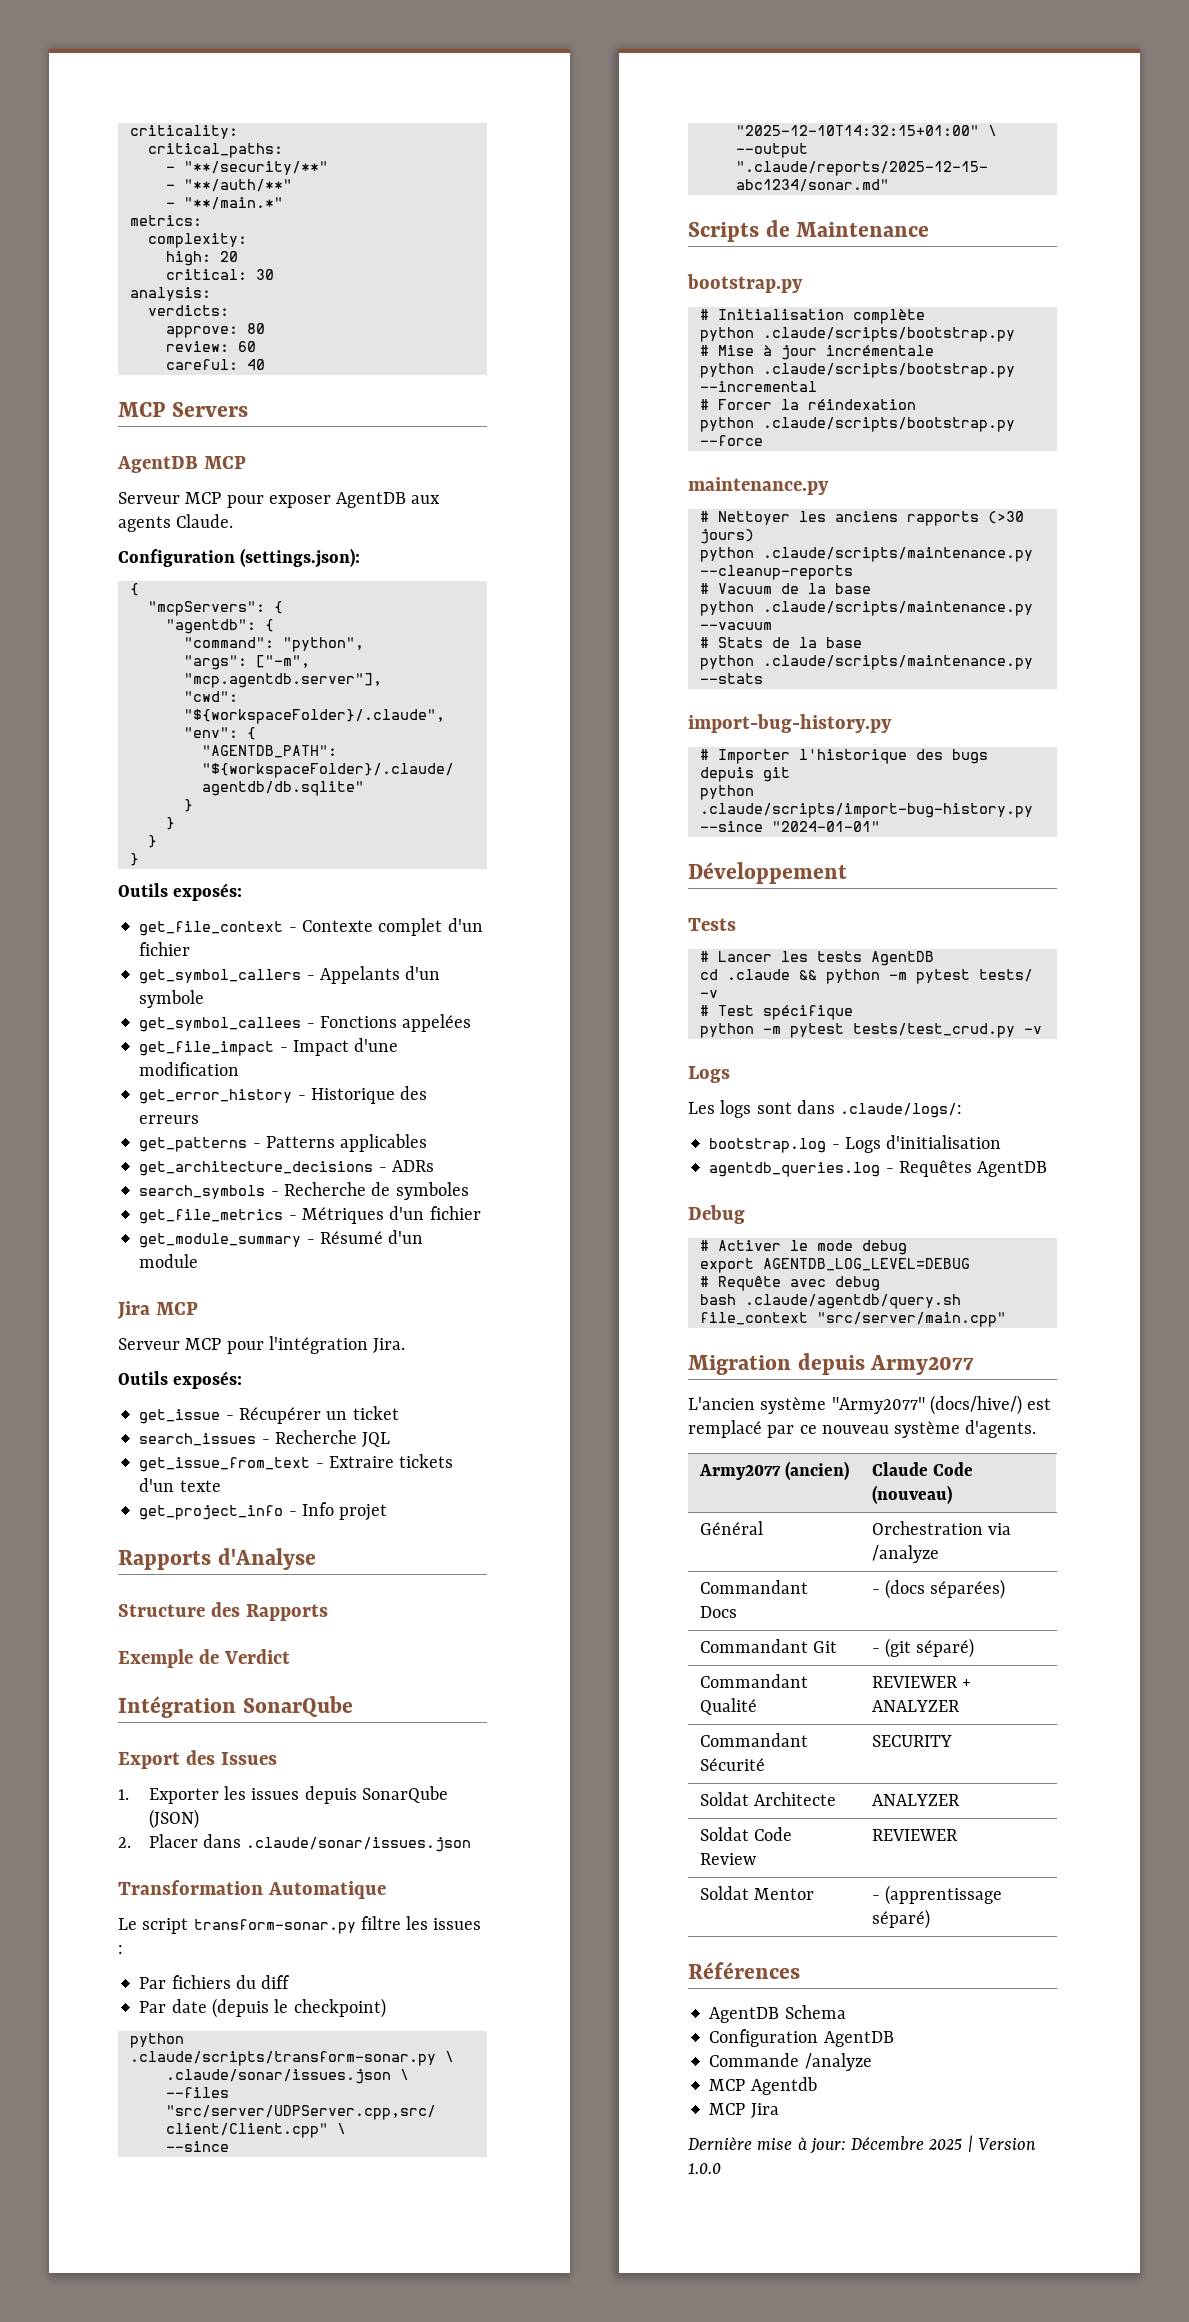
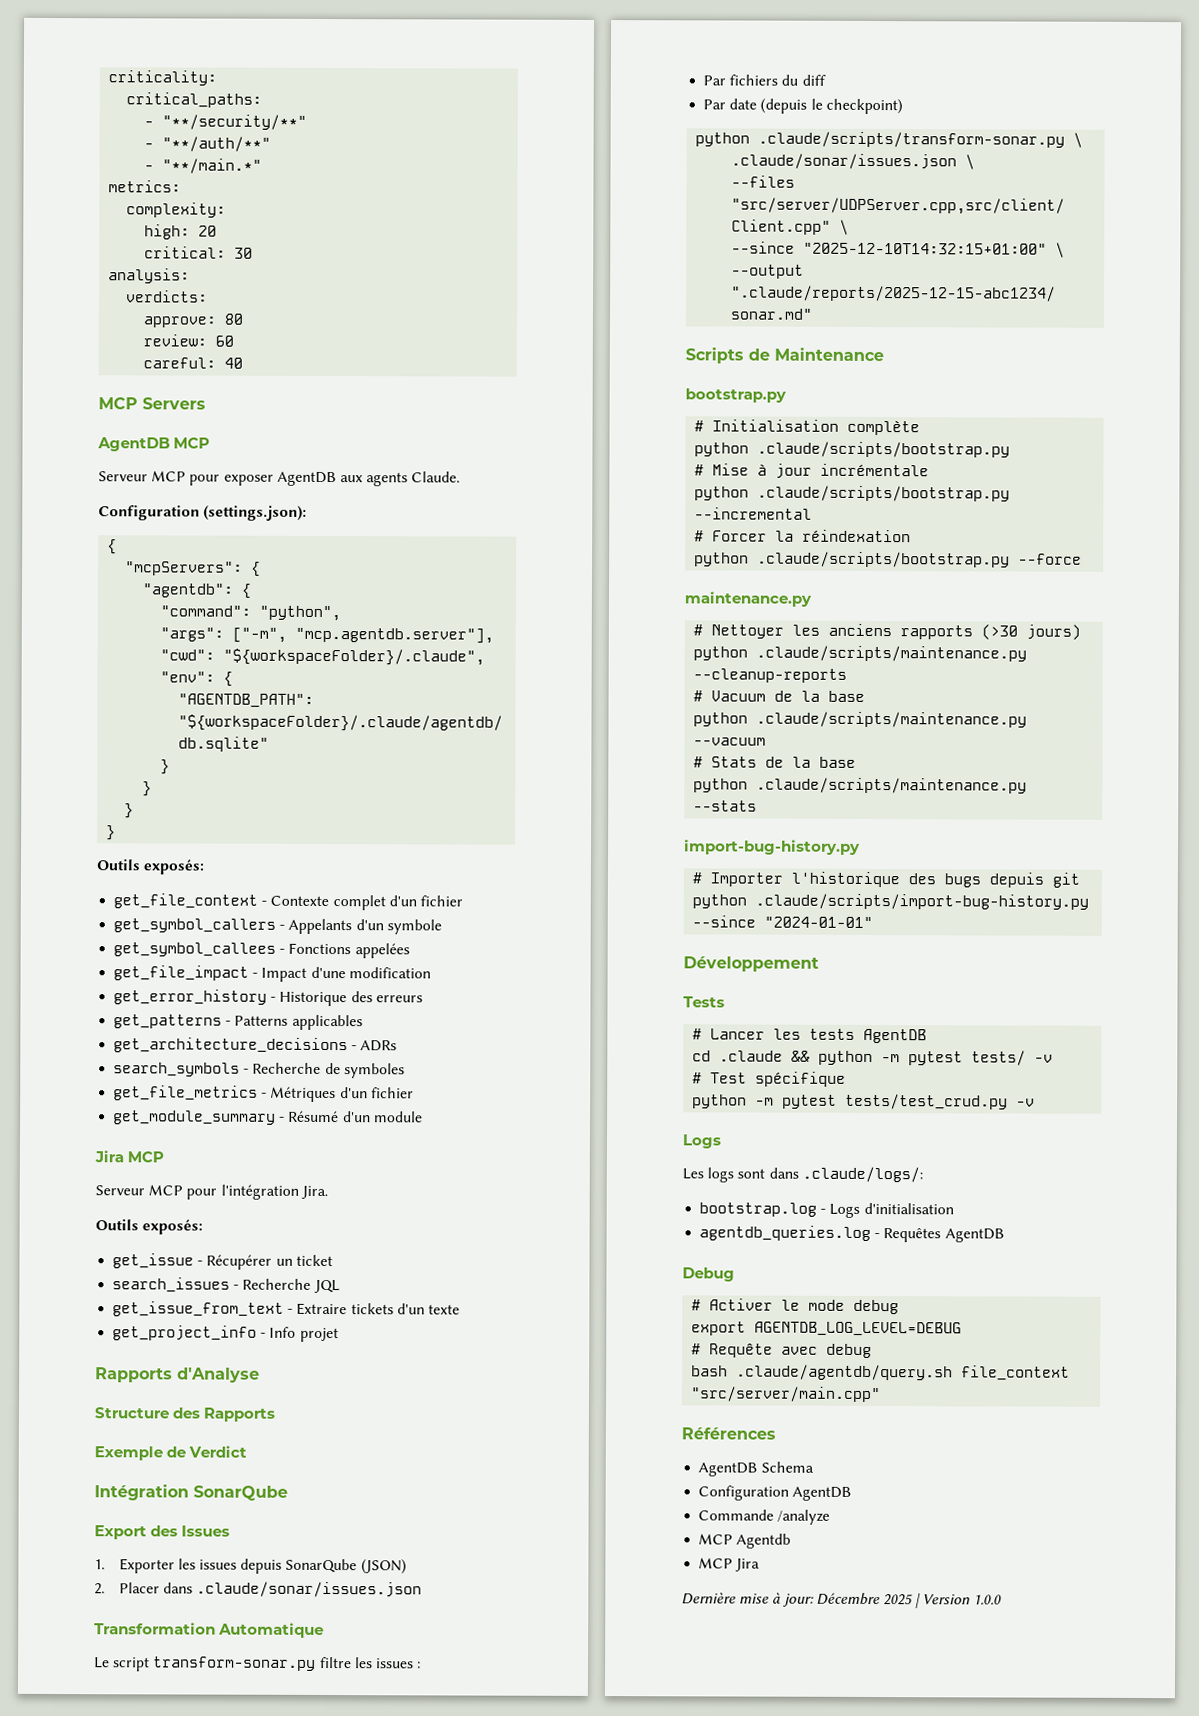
[688,1353,975,1375] [688,1395,1052,1415] [688,1420,1037,1438] [698,1461,850,1480] [871,1462,974,1476] [871,1485,952,1504] [699,1521,763,1535] [871,1521,1012,1535] [871,1545,939,1563] [699,1580,808,1594] [699,1606,737,1618] [871,1579,1006,1599] [699,1639,838,1653] [871,1638,975,1658] [699,1674,808,1688] [699,1698,757,1715] [871,1676,972,1688] [871,1700,960,1712] [699,1733,808,1747] [699,1758,765,1771] [871,1735,952,1747] [699,1792,837,1806] [871,1794,960,1806] [699,1827,793,1841] [699,1853,756,1865] [871,1829,958,1841] [699,1886,815,1900] [871,1885,1003,1905] [871,1909,930,1929] // Migration depuis Army2077 // L'ancien système "Army2077" (docs/hive/) est remplacé par ce nouveau système d'agents. // Army2077 (ancien) | Claude Code (nouveau) // Général | Orchestration via /analyze // Commandant Docs | - (docs séparées) // Commandant Git | - (git séparé) // Commandant Qualité | REVIEWER + ANALYZER // Commandant Sécurité | SECURITY // Soldat Architecte | ANALYZER // Soldat Code Review | REVIEWER // Soldat Mentor | - (apprentissage séparé) -> (882, 1394) none

